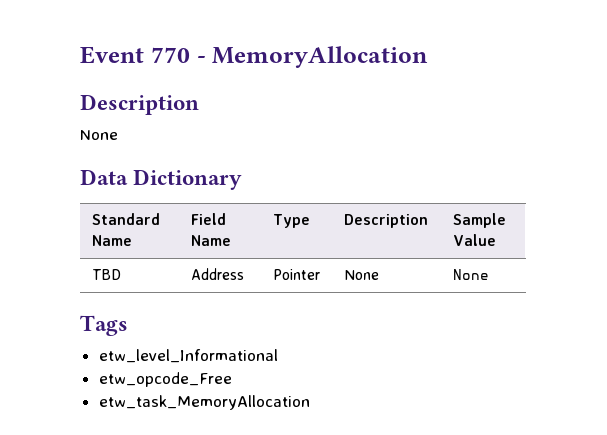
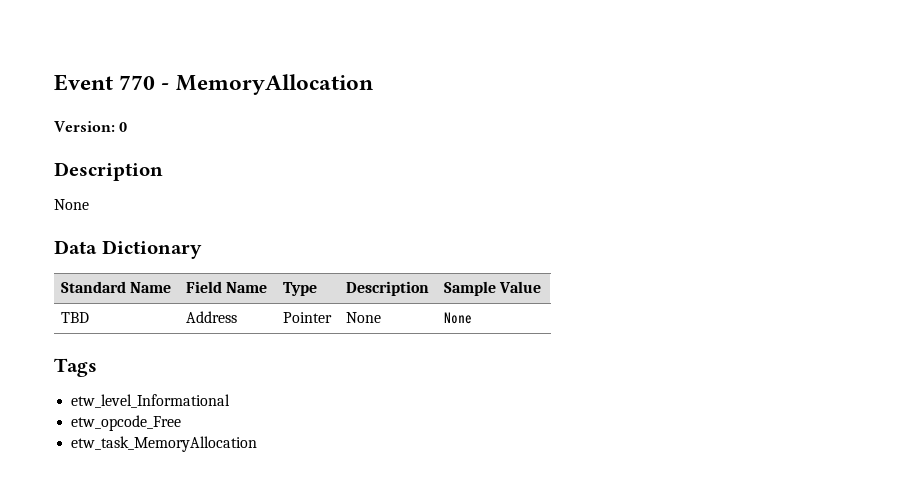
(429, 57) none -> [54,121,128,132] // Version: 0

